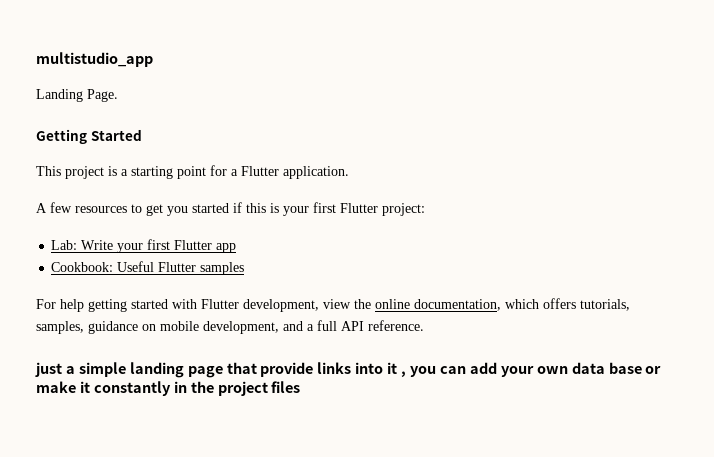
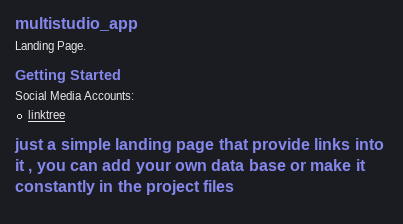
[36,165,349,179] [36,202,425,216] [51,239,237,253] [51,261,245,275] [36,298,630,312] [36,320,424,334] This project is a starting point for a Flutter application. // A few resources to get you started if this is your first Flutter project: // Lab: Write your first Flutter app // Cookbook: Useful Flutter samples // For help getting started with Flutter development, view the online documentation, which offers tutorials, samples, guidance on mobile development, and a full API reference. -> [15,91,135,100] [27,110,65,119] Social Media Accounts: // linktree

